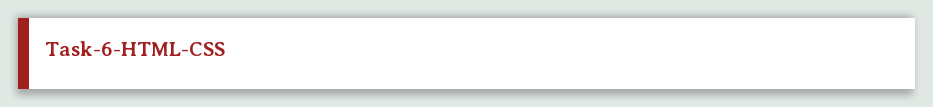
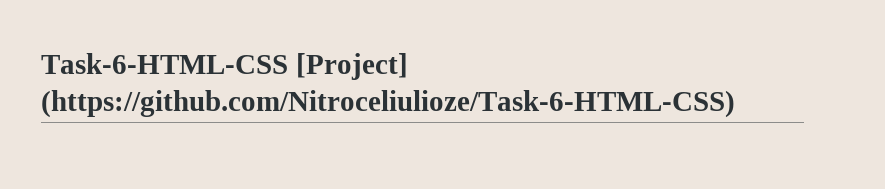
(225, 48) none -> [295,53,408,80] [41,90,735,118] [Project] (https://github.com/Nitroceliulioze/Task-6-HTML-CSS)

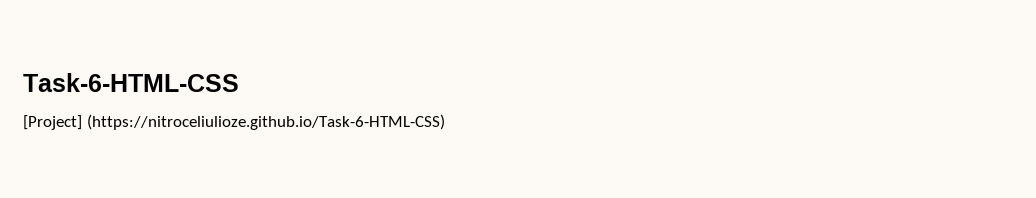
[295,53,408,80] [41,90,735,118] [Project] (https://github.com/Nitroceliulioze/Task-6-HTML-CSS) -> [23,114,445,130] // [Project] (https://nitroceliulioze.github.io/Task-6-HTML-CSS)

